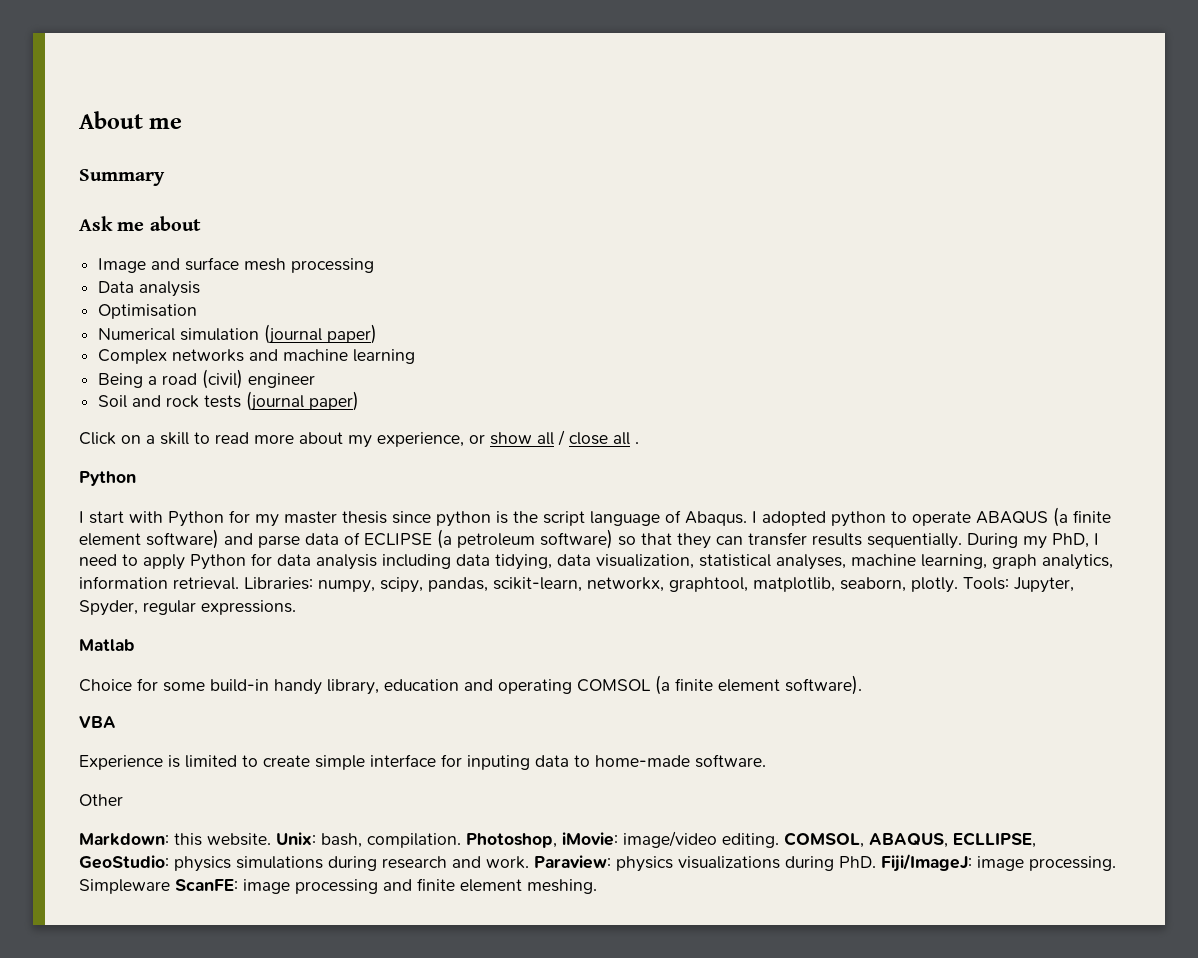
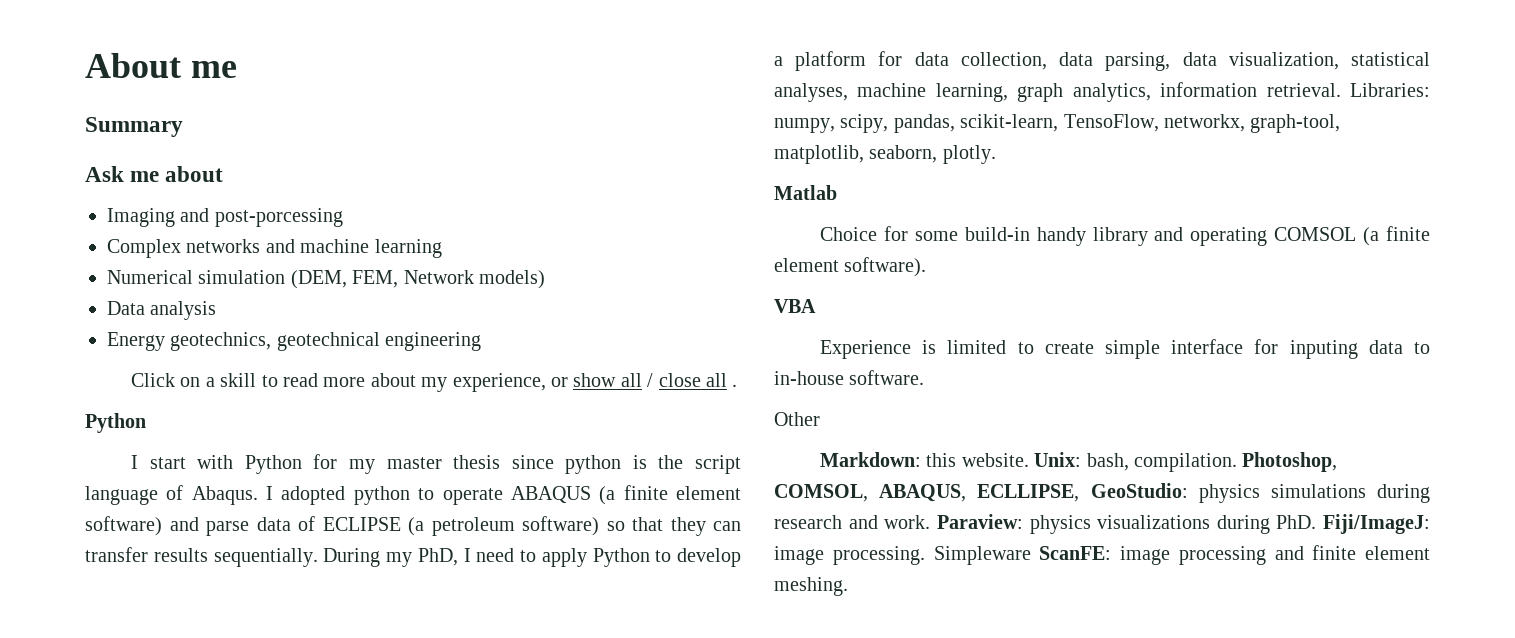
[98,257,375,273] [98,281,201,297] [98,304,198,319] [98,324,378,344] Image and surface mesh processing // Data analysis // Optimisation // Numerical simulation (journal paper) -> [107,208,343,227] Imaging and post-porcessing
[98,369,316,389] [98,391,360,411] Being a road (civil) engineer // Soil and rock tests (journal paper) -> [107,270,545,289] [107,301,217,320] [107,332,482,351] Numerical simulation (DEM, FEM, Network models) // Data analysis // Energy geotechnics, geotechnical engineering
[251,553,552,570] for data analysis including data tidying, -> [655,548,741,567] [774,51,1171,71] to develop a platform for data collection, data parsing,
[587,577,748,592] networkx, graphtool, -> [1063,114,1341,133] TensoFlow, networkx, graph-tool,
[963,577,1074,593] [79,600,296,616] Tools: Jupyter, Spyder, regular expressions. -> (996, 154) none
[327,679,459,695] library, education -> [1092,227,1148,246] library
[595,755,690,767] home-made -> [774,371,844,385] in-house
[562,831,779,848] iMovie: image/video editing. -> (1338, 462) none

